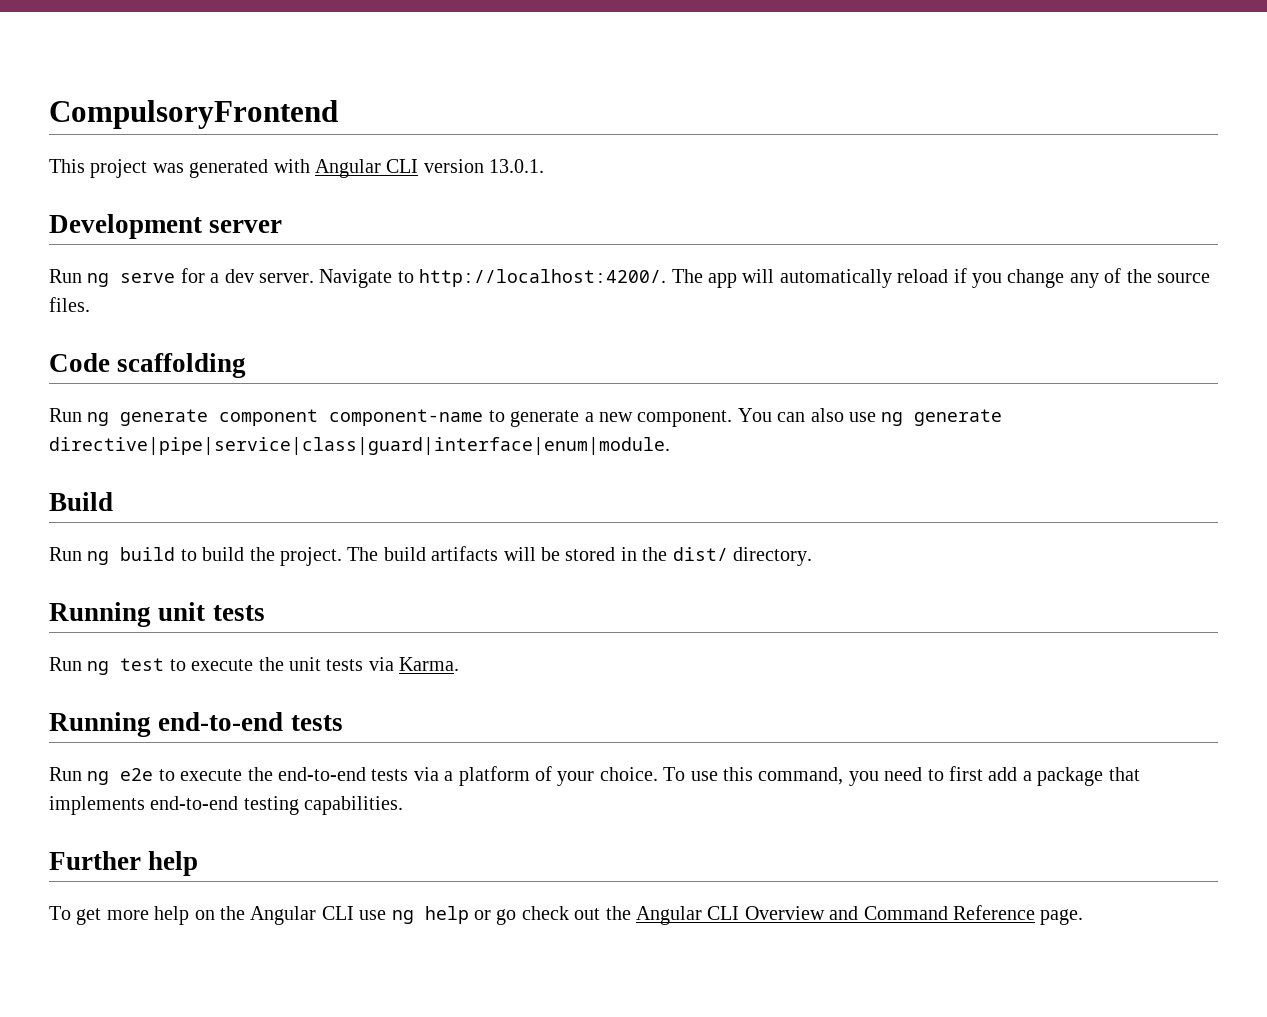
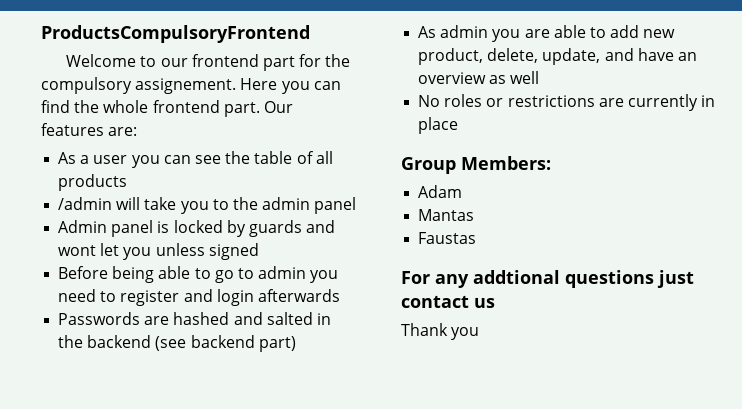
[49,100,338,129] [49,159,545,178] [49,214,283,239] [49,268,1210,288] [49,297,90,312] [49,353,247,378] [49,408,1003,427] [49,437,670,455] [49,492,113,511] [49,546,812,566] [49,602,265,627] [49,657,460,675] [49,712,343,737] [49,766,1140,786] [49,796,404,815] [49,851,199,876] [49,905,1084,925] CompulsoryFrontend // This project was generated with Angular CLI version 13.0.1. // Development server // Run ng serve for a dev server. Navigate to http://localhost:4200/. The app will automatically reload if you change any of the source files. // Code scaffolding // Run ng generate component component-name to generate a new component. You can also use ng generate directive|pipe|service|class|guard|interface|enum|module. // Build // Run ng build to build the project. The build artifacts will be stored in the dist/ directory. // Running unit tests // Run ng test to execute the unit tests via Karma. // Running end-to-end tests // Run ng e2e to execute the end-to-end tests via a platform of your choice. To use this command, you need to first add a package that implements end-to-end testing capabilities. // Further help // To get more help on the Angular CLI use ng help or go check out the Angular CLI Overview and Command Reference page. -> [41,25,310,43] [66,54,351,71] [41,77,341,94] [41,100,293,117] [41,123,138,136] [58,151,333,168] [58,174,128,191] [58,197,357,214] [58,220,336,237] [58,243,259,260] [58,266,339,283] [58,289,340,306] [58,312,331,325] [58,335,296,352] [418,25,676,42] [418,48,697,65] [418,71,540,84] [418,94,716,111] [418,117,459,134] [401,156,551,174] [418,185,463,198] [418,209,475,221] [418,232,477,244] [401,270,694,288] [401,295,495,308] [401,323,480,340] ProductsCompulsoryFrontend // Welcome to our frontend part for the compulsory assignement. Here you can find the whole frontend part. Our features are: // As a user you can see the table of all products // /admin will take you to the admin panel // Admin panel is locked by guards and wont let you unless signed // Before being able to go to admin you need to register and login afterwards // Passwords are hashed and salted in the backend (see backend part) // As admin you are able to add new product, delete, update, and have an overview as well // No roles or restrictions are currently in place // Group Members: // Adam // Mantas // Faustas // For any addtional questions just contact us // Thank you

